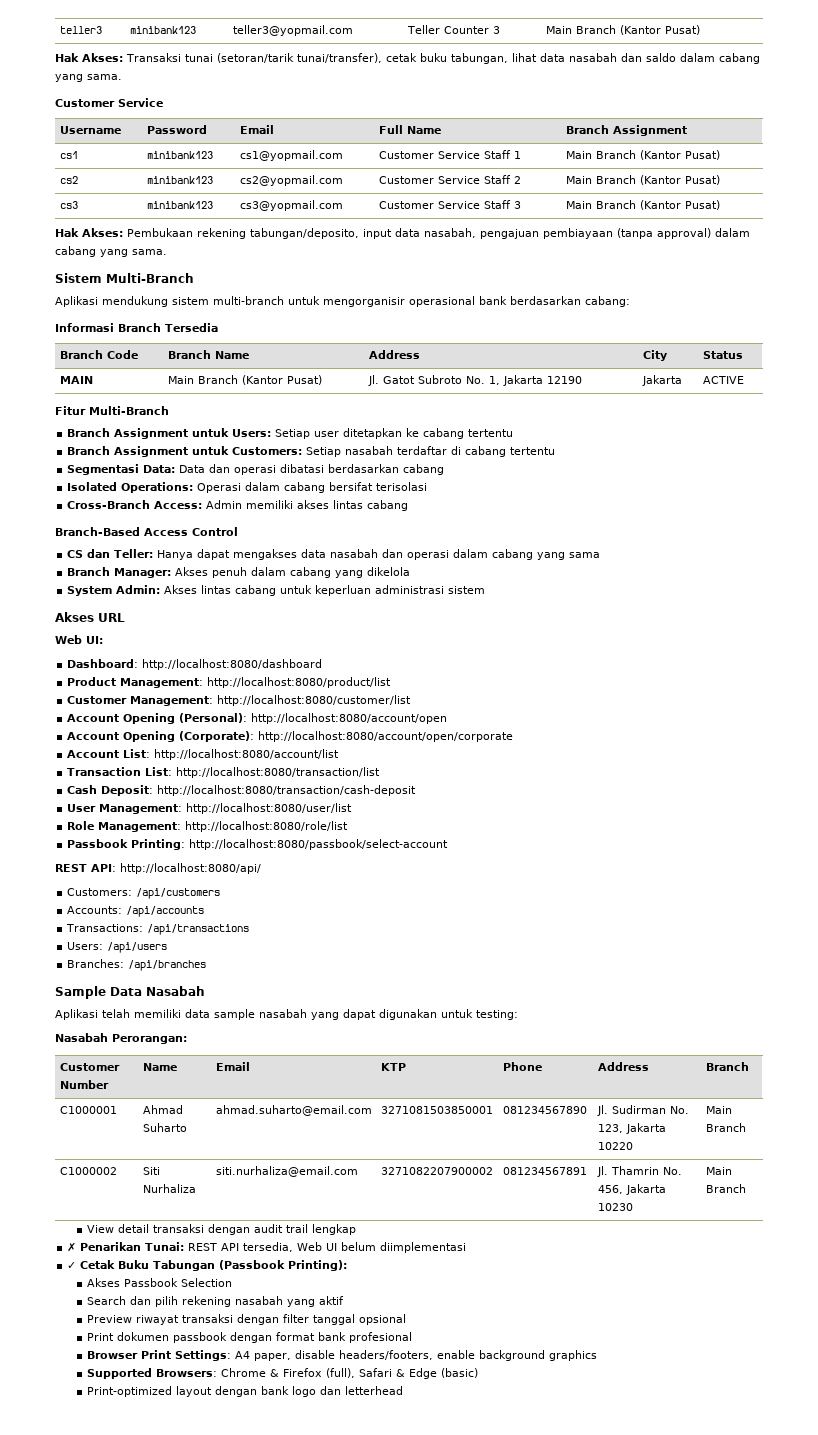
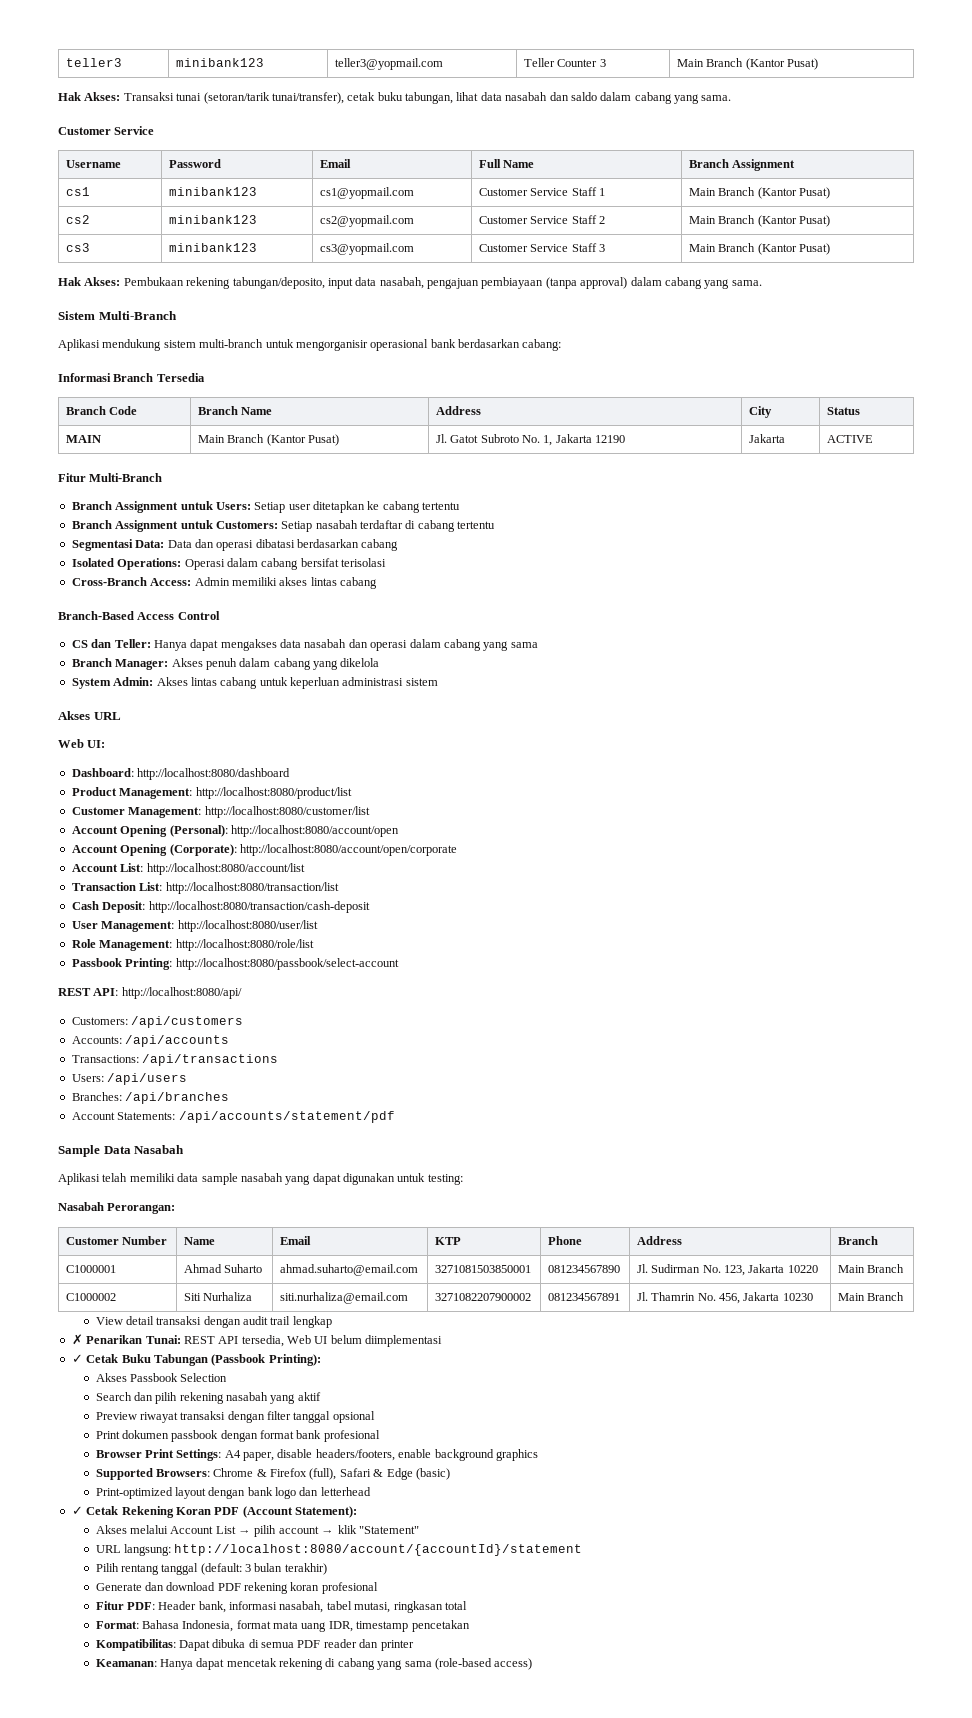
(207, 965) none -> [71,1111,395,1123] // Account Statements: /api/accounts/statement/pdf
(404, 1390) none -> [71,1506,357,1518] [95,1525,419,1537] [95,1544,583,1556] [95,1563,327,1575] [95,1582,378,1594] [95,1601,467,1613] [95,1620,470,1632] [95,1639,414,1651] [95,1658,533,1670] // ✓ Cetak Rekening Koran PDF (Account Statement): // Akses melalui Account List → pilih account → klik "Statement" // URL langsung: http://localhost:8080/account/{accountId}/statement // Pilih rentang tanggal (default: 3 bulan terakhir) // Generate dan download PDF rekening koran profesional // Fitur PDF: Header bank, informasi nasabah, tabel mutasi, ringkasan total // Format: Bahasa Indonesia, format mata uang IDR, timestamp pencetakan // Kompatibilitas: Dapat dibuka di semua PDF reader dan printer // Keamanan: Hanya dapat mencetak rekening di cabang yang sama (role-based access)

